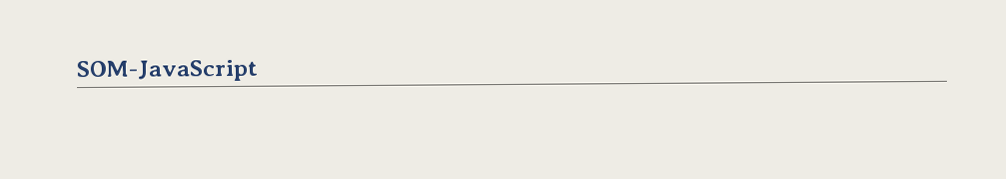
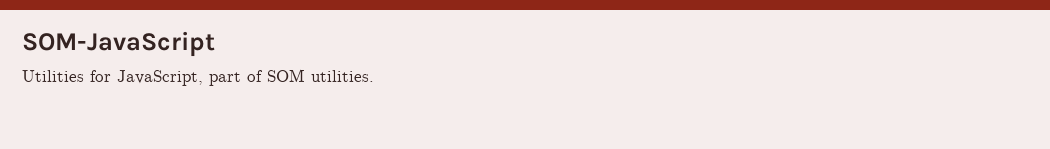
(258, 71) none -> [22,69,374,86] // Utilities for JavaScript, part of SOM utilities.

